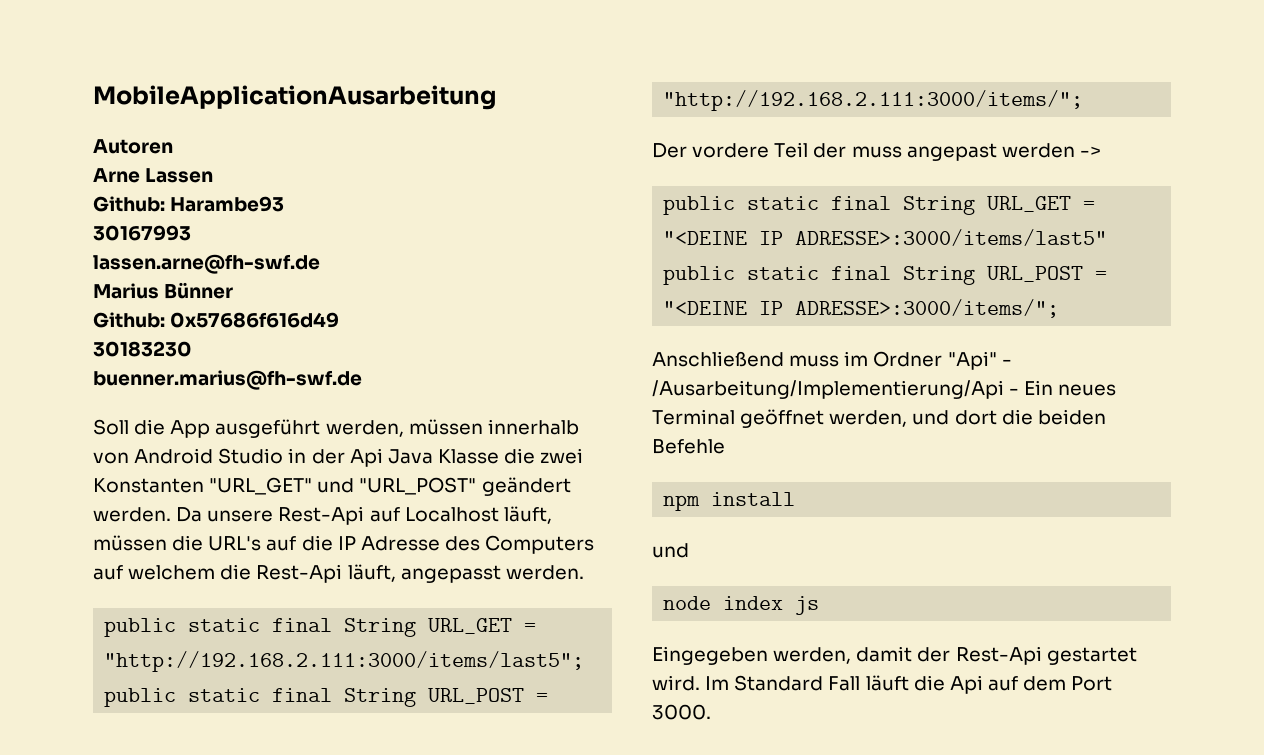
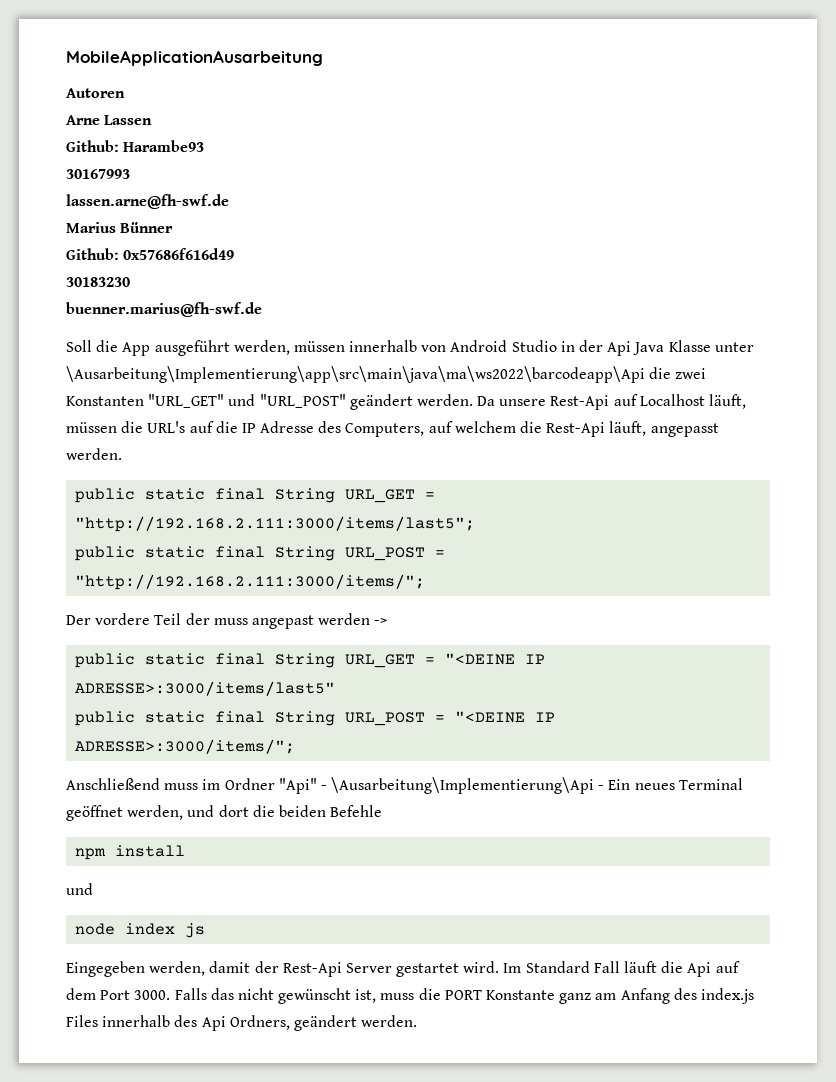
(499, 456) none -> [714,342,754,352] [66,366,645,383] unter \Ausarbeitung\Implementierung\app\src\main\java\ma\ws2022\barcodeapp\Api
[485,535,595,554] Computers -> [345,423,425,437] Computers,
[652,380,1004,399] /Ausarbeitung/Implementierung/Api -> [331,777,595,794] \Ausarbeitung\Implementierung\Api
(1042, 655) none -> [345,963,392,973] Server
(711, 712) none -> [174,988,754,1004] [66,1015,418,1031] Falls das nicht gewünscht ist, muss die PORT Konstante ganz am Anfang des index.js Files innerhalb des Api Ordners, geändert werden.

